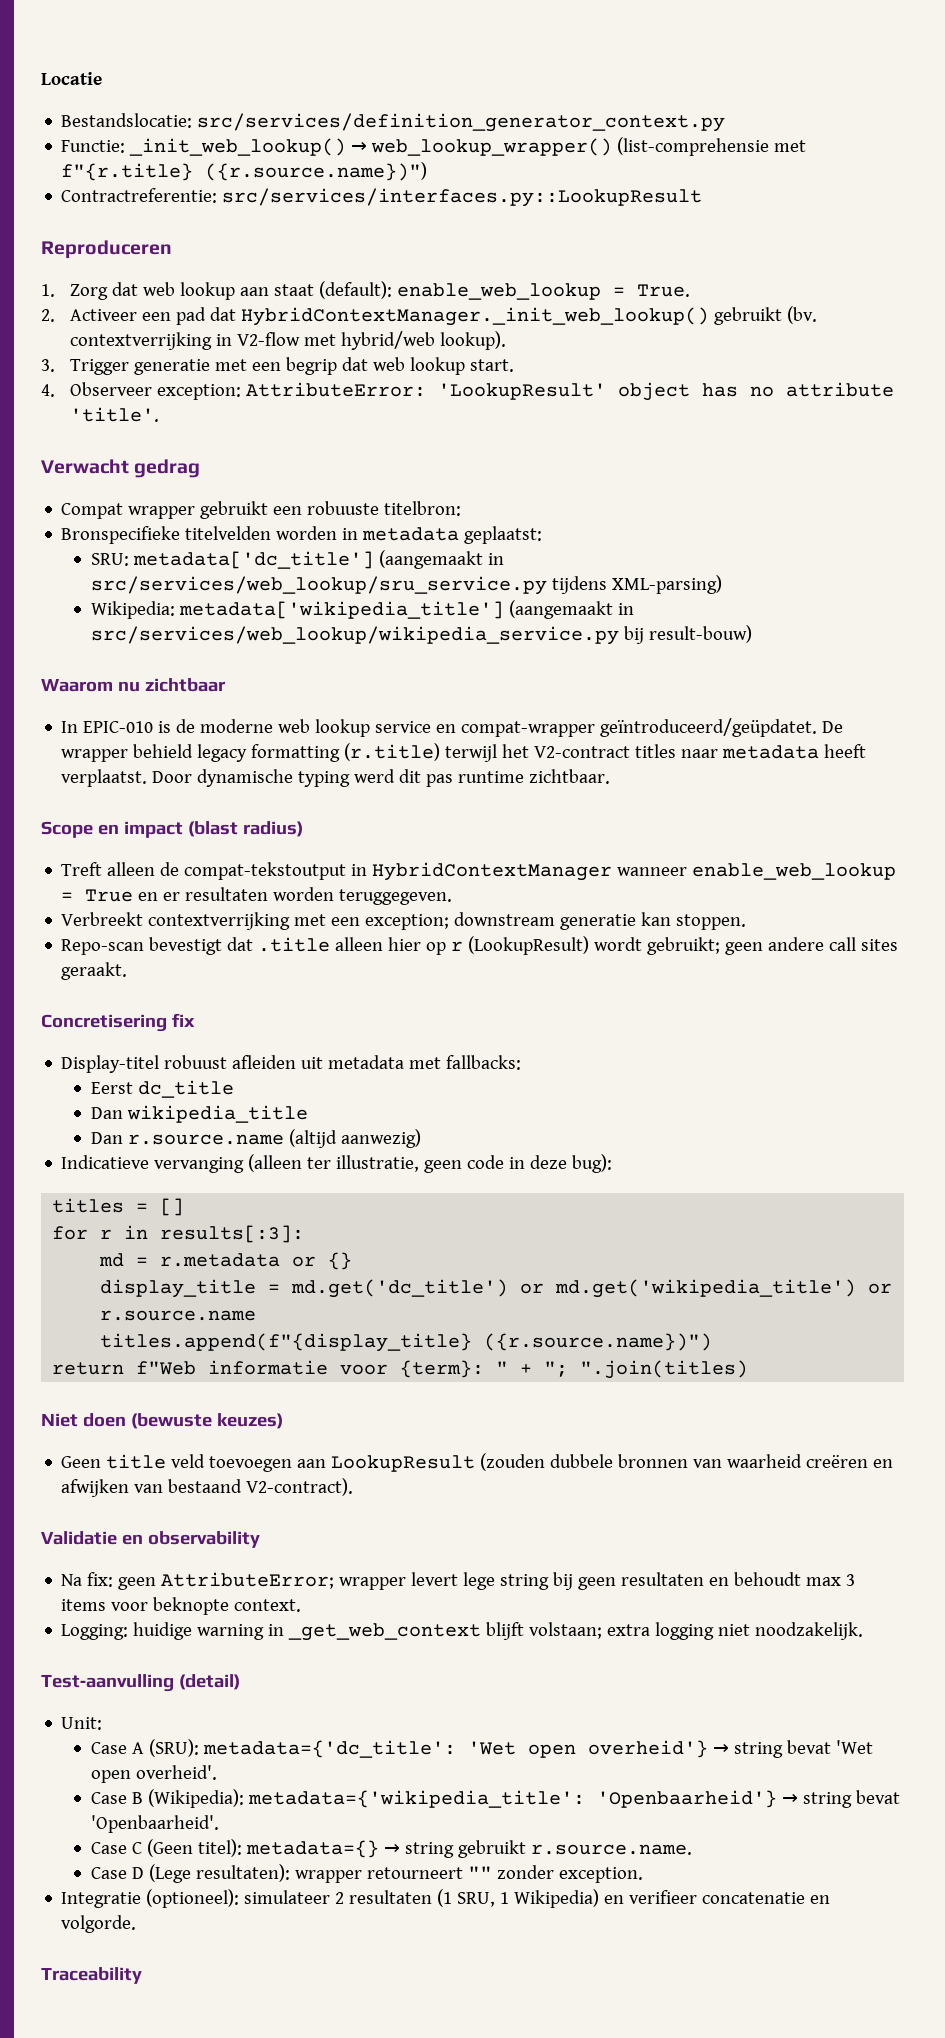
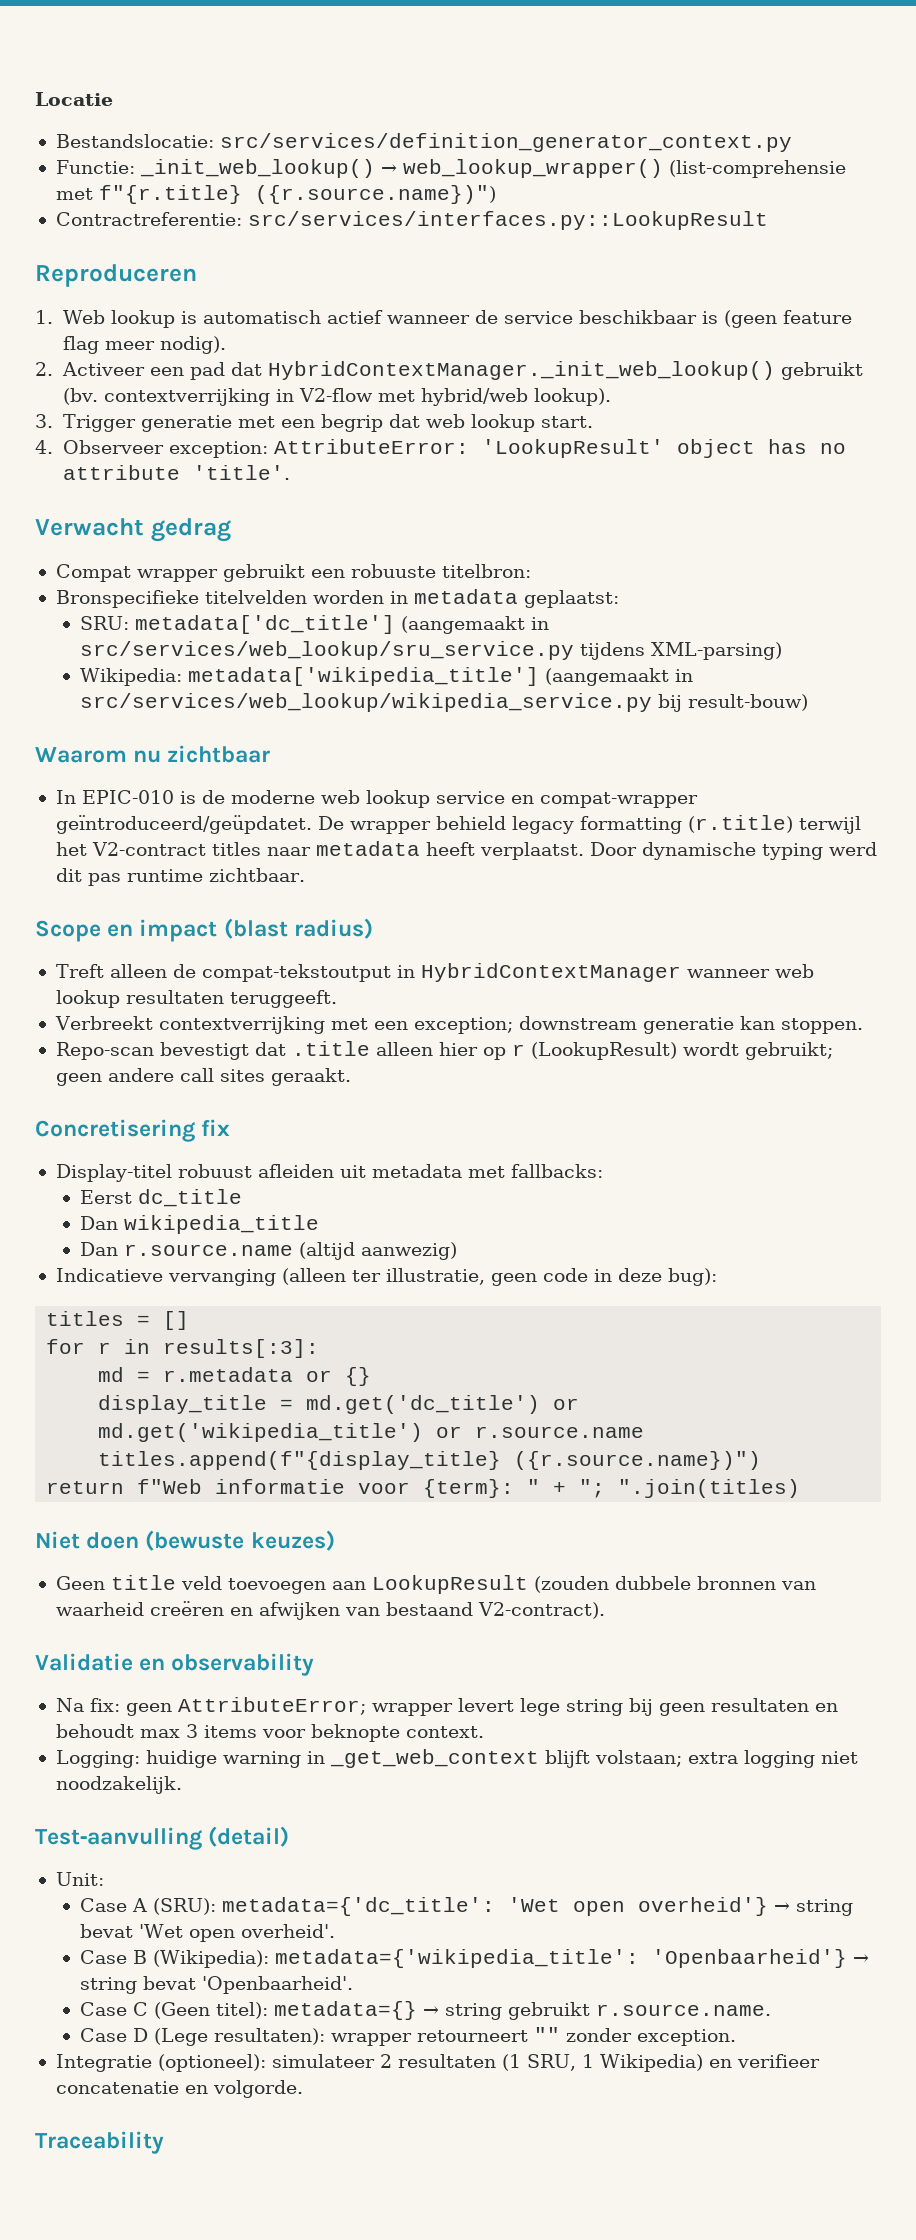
[70,281,691,300] Zorg dat web lookup aan staat (default): enable_web_lookup = True. -> [62,310,853,328] [62,336,226,354] Web lookup is automatisch actief wanneer de service beschikbaar is (geen feature flag meer nodig).
[692,863,897,880] [61,887,453,905] enable_web_lookup = True en er resultaten worden teruggegeven. -> [774,964,814,978] [55,990,337,1008] web lookup resultaten teruggeeft.

